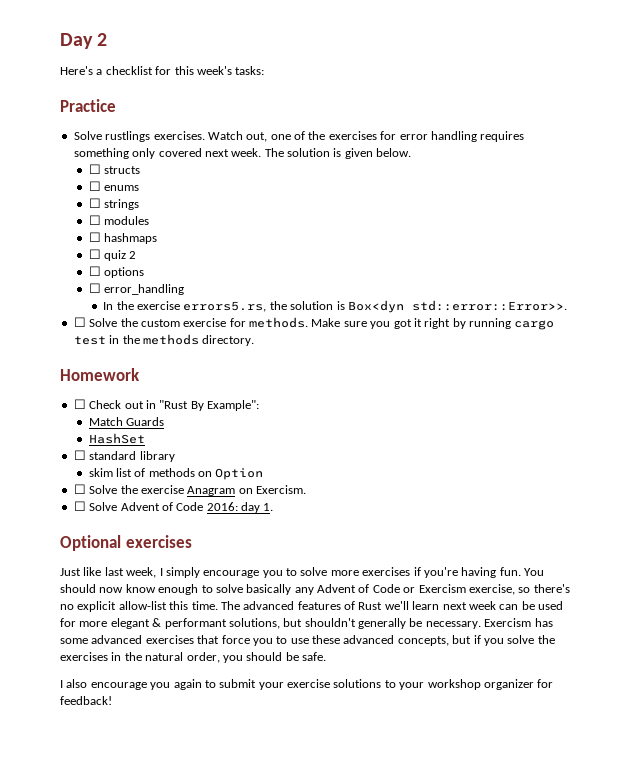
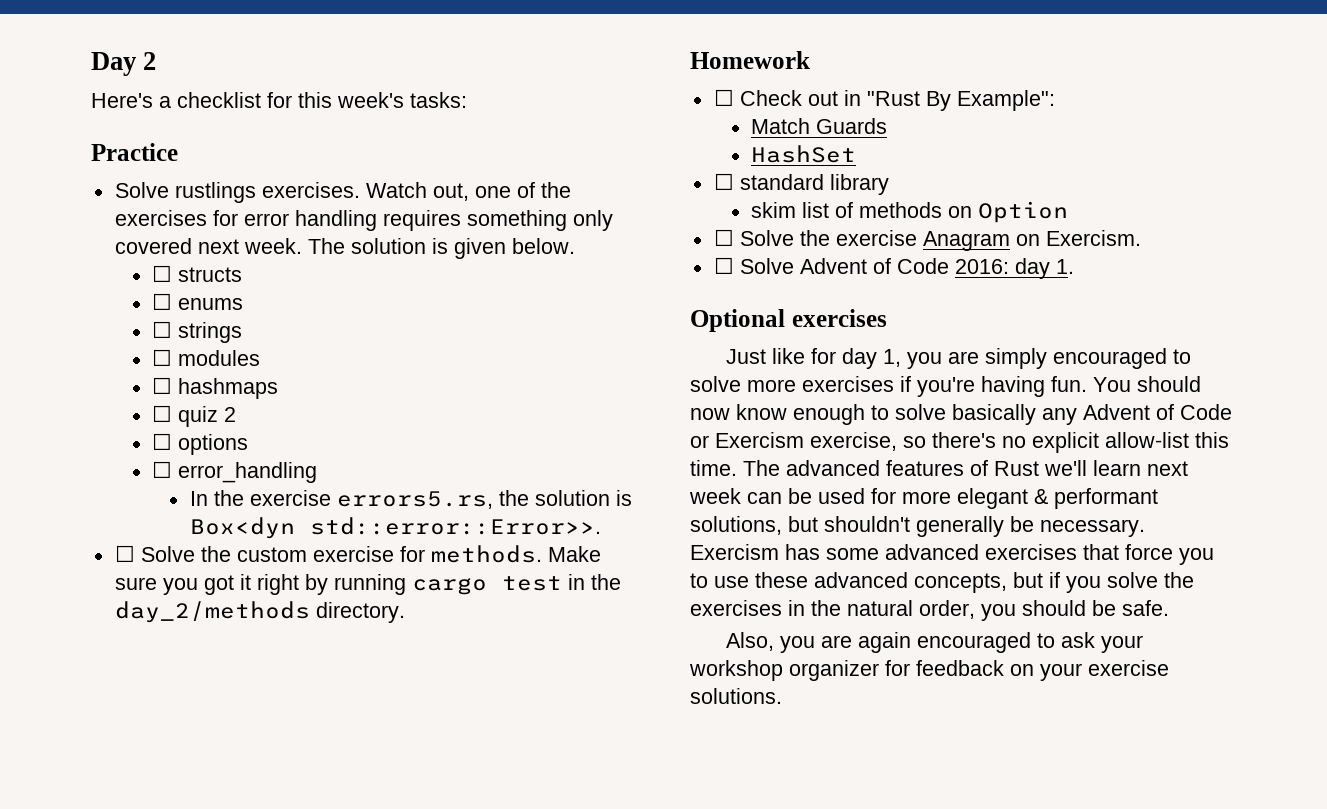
[142,334,199,345] methods -> [114,601,310,623] day_2/methods
[104,567,283,578] last week, I simply encourage you -> [811,348,1168,369] for day 1, you are simply encouraged
[60,679,554,690] [60,696,112,705] I also encourage you again to submit your exercise solutions to your workshop organizer for feedback! -> [726,632,1144,653] [689,660,1169,681] [690,688,782,704] Also, you are again encouraged to ask your workshop organizer for feedback on your exercise solutions.

